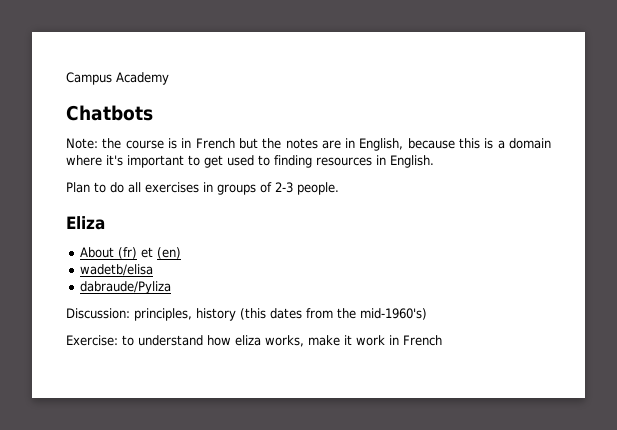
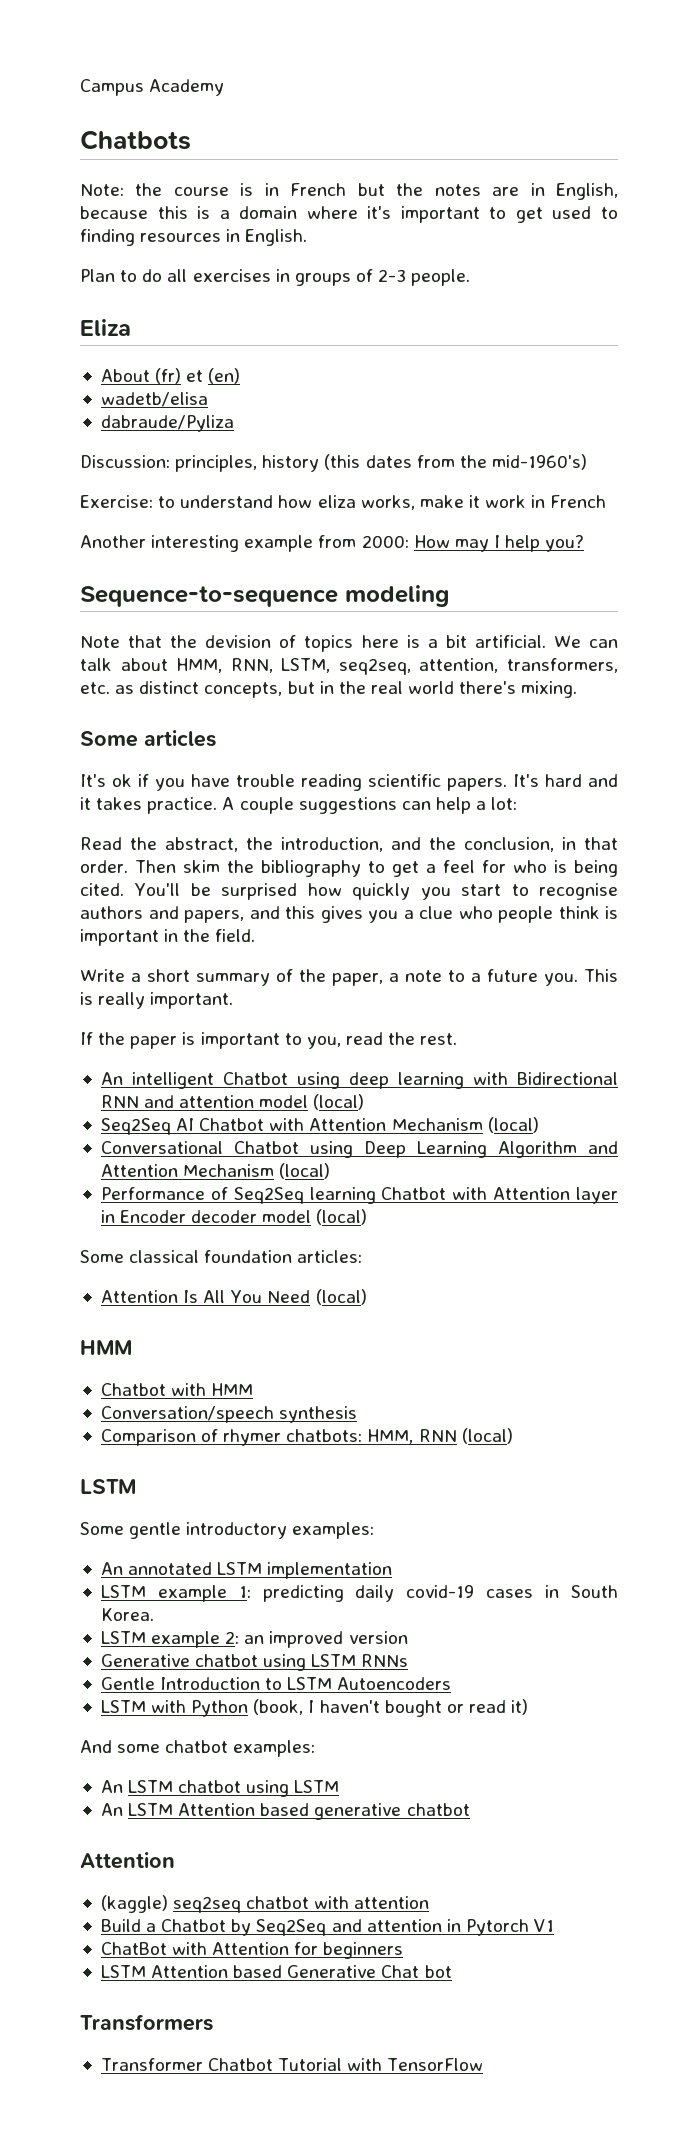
(442, 340) none -> [80,535,585,552] [80,585,449,607] [80,635,619,652] [80,658,618,675] [80,681,578,698] [80,730,216,747] [80,774,618,791] [80,797,518,814] [80,837,618,852] [80,860,618,877] [80,883,618,900] [80,906,618,923] [80,929,256,946] [80,969,618,986] [80,992,234,1009] [80,1032,458,1049] [100,1072,619,1089] [100,1094,365,1110] [100,1117,539,1135] [100,1141,618,1158] [100,1163,331,1179] [100,1187,618,1204] [100,1209,368,1225] [80,1250,363,1263] [100,1289,367,1305] [80,1340,132,1355] [100,1383,254,1396] [100,1406,358,1423] [100,1428,513,1446] [80,1479,136,1494] [80,1522,375,1539] [100,1562,393,1579] [100,1585,618,1602] [100,1608,154,1621] [100,1631,408,1648] [100,1654,409,1671] [100,1677,452,1690] [100,1699,529,1717] [80,1740,316,1757] [100,1780,340,1797] [100,1803,470,1820] [80,1852,175,1869] [100,1895,430,1913] [100,1919,555,1936] [100,1942,404,1959] [100,1965,452,1978] [80,2014,213,2031] [100,2058,484,2071] // Another interesting example from 2000: How may I help you? // Sequence-to-sequence modeling // Note that the devision of topics here is a bit artificial. We can talk about HMM, RNN, LSTM, seq2seq, attention, transformers, etc. as distinct concepts, but in the real world there's mixing. // Some articles // It's ok if you have trouble reading scientific papers. It's hard and it takes practice. A couple suggestions can help a lot: // Read the abstract, the introduction, and the conclusion, in that order. Then skim the bibliography to get a feel for who is being cited. You'll be surprised how quickly you start to recognise authors and papers, and this gives you a clue who people think is important in the field. // Write a short summary of the paper, a note to a future you. This is really important. // If the paper is important to you, read the rest. // An intelligent Chatbot using deep learning with Bidirectional RNN and attention model (local) // Seq2Seq AI Chatbot with Attention Mechanism (local) // Conversational Chatbot using Deep Learning Algorithm and Attention Mechanism (local) // Performance of Seq2Seq learning Chatbot with Attention layer in Encoder decoder model (local) // Some classical foundation articles: // Attention Is All You Need (local) // HMM // Chatbot with HMM // Conversation/speech synthesis // Comparison of rhymer chatbots: HMM, RNN (local) // LSTM // Some gentle introductory examples: // An annotated LSTM implementation // LSTM example 1: predicting daily covid-19 cases in South Korea. // LSTM example 2: an improved version // Generative chatbot using LSTM RNNs // Gentle Introduction to LSTM Autoencoders // LSTM with Python (book, I haven't bought or read it) // And some chatbot examples: // An LSTM chatbot using LSTM // An LSTM Attention based generative chatbot // Attention // (kaggle) seq2seq chatbot with attention // Build a Chatbot by Seq2Seq and attention in Pytorch V1 // ChatBot with Attention for beginners // LSTM Attention based Generative Chat bot // Transformers // Transformer Chatbot Tutorial with TensorFlow

